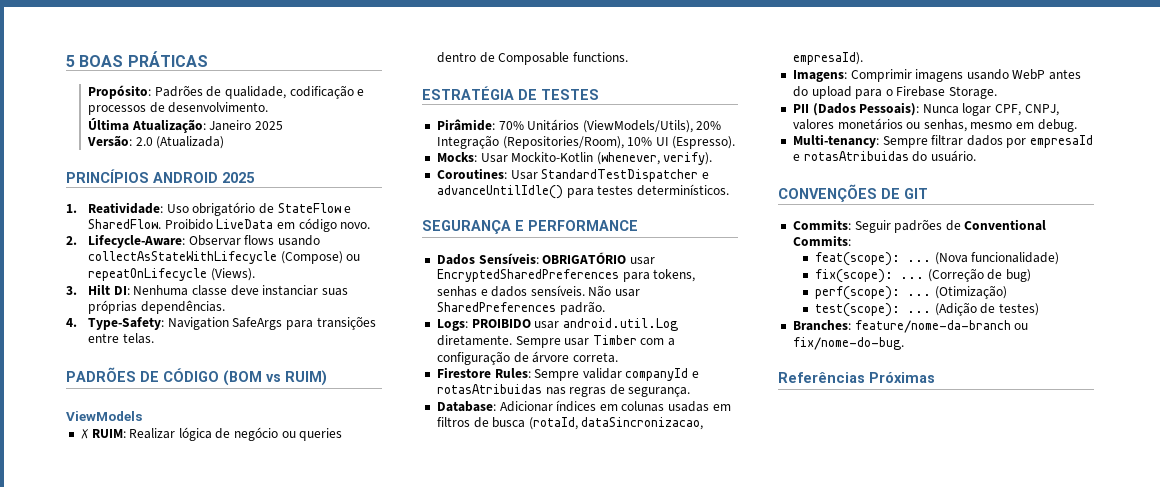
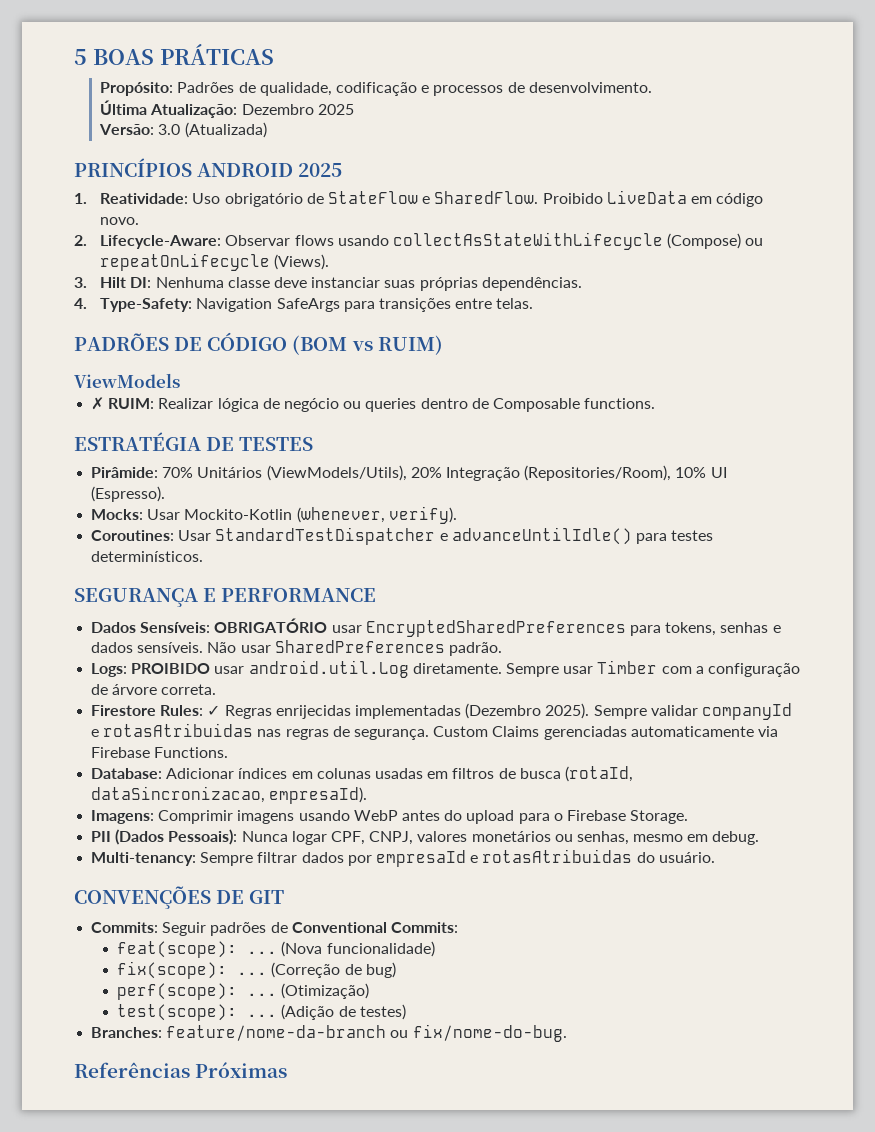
[209,120,252,131] Janeiro -> [241,104,314,115] Dezembro
[135,137,153,146] 2.0 -> [158,124,181,135] 3.0
(531, 373) none -> [207,703,590,719] ✓ Regras enrijecidas implementadas (Dezembro 2025).
(691, 392) none -> [433,726,778,740] [91,747,229,758] Custom Claims gerenciadas automaticamente via Firebase Functions.

